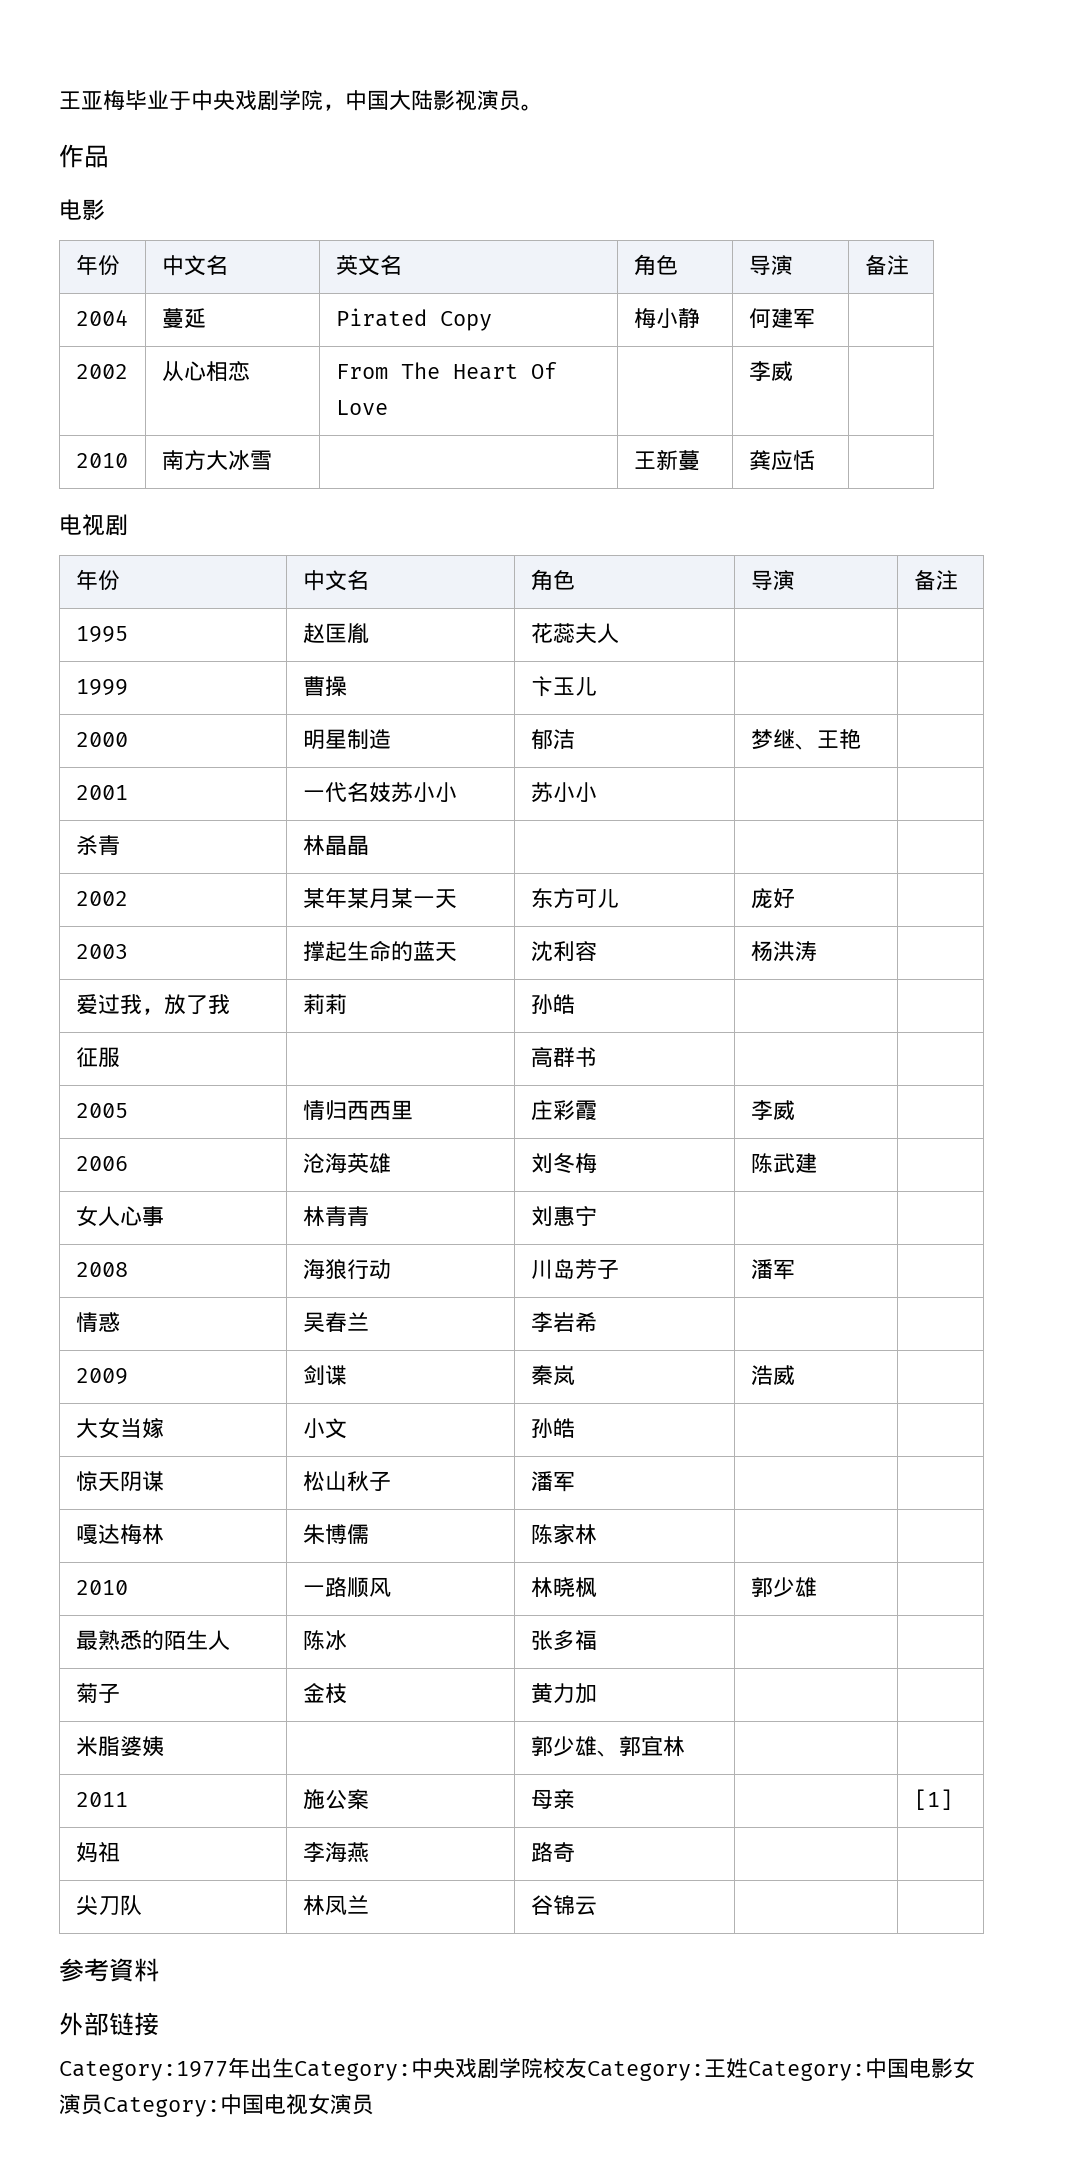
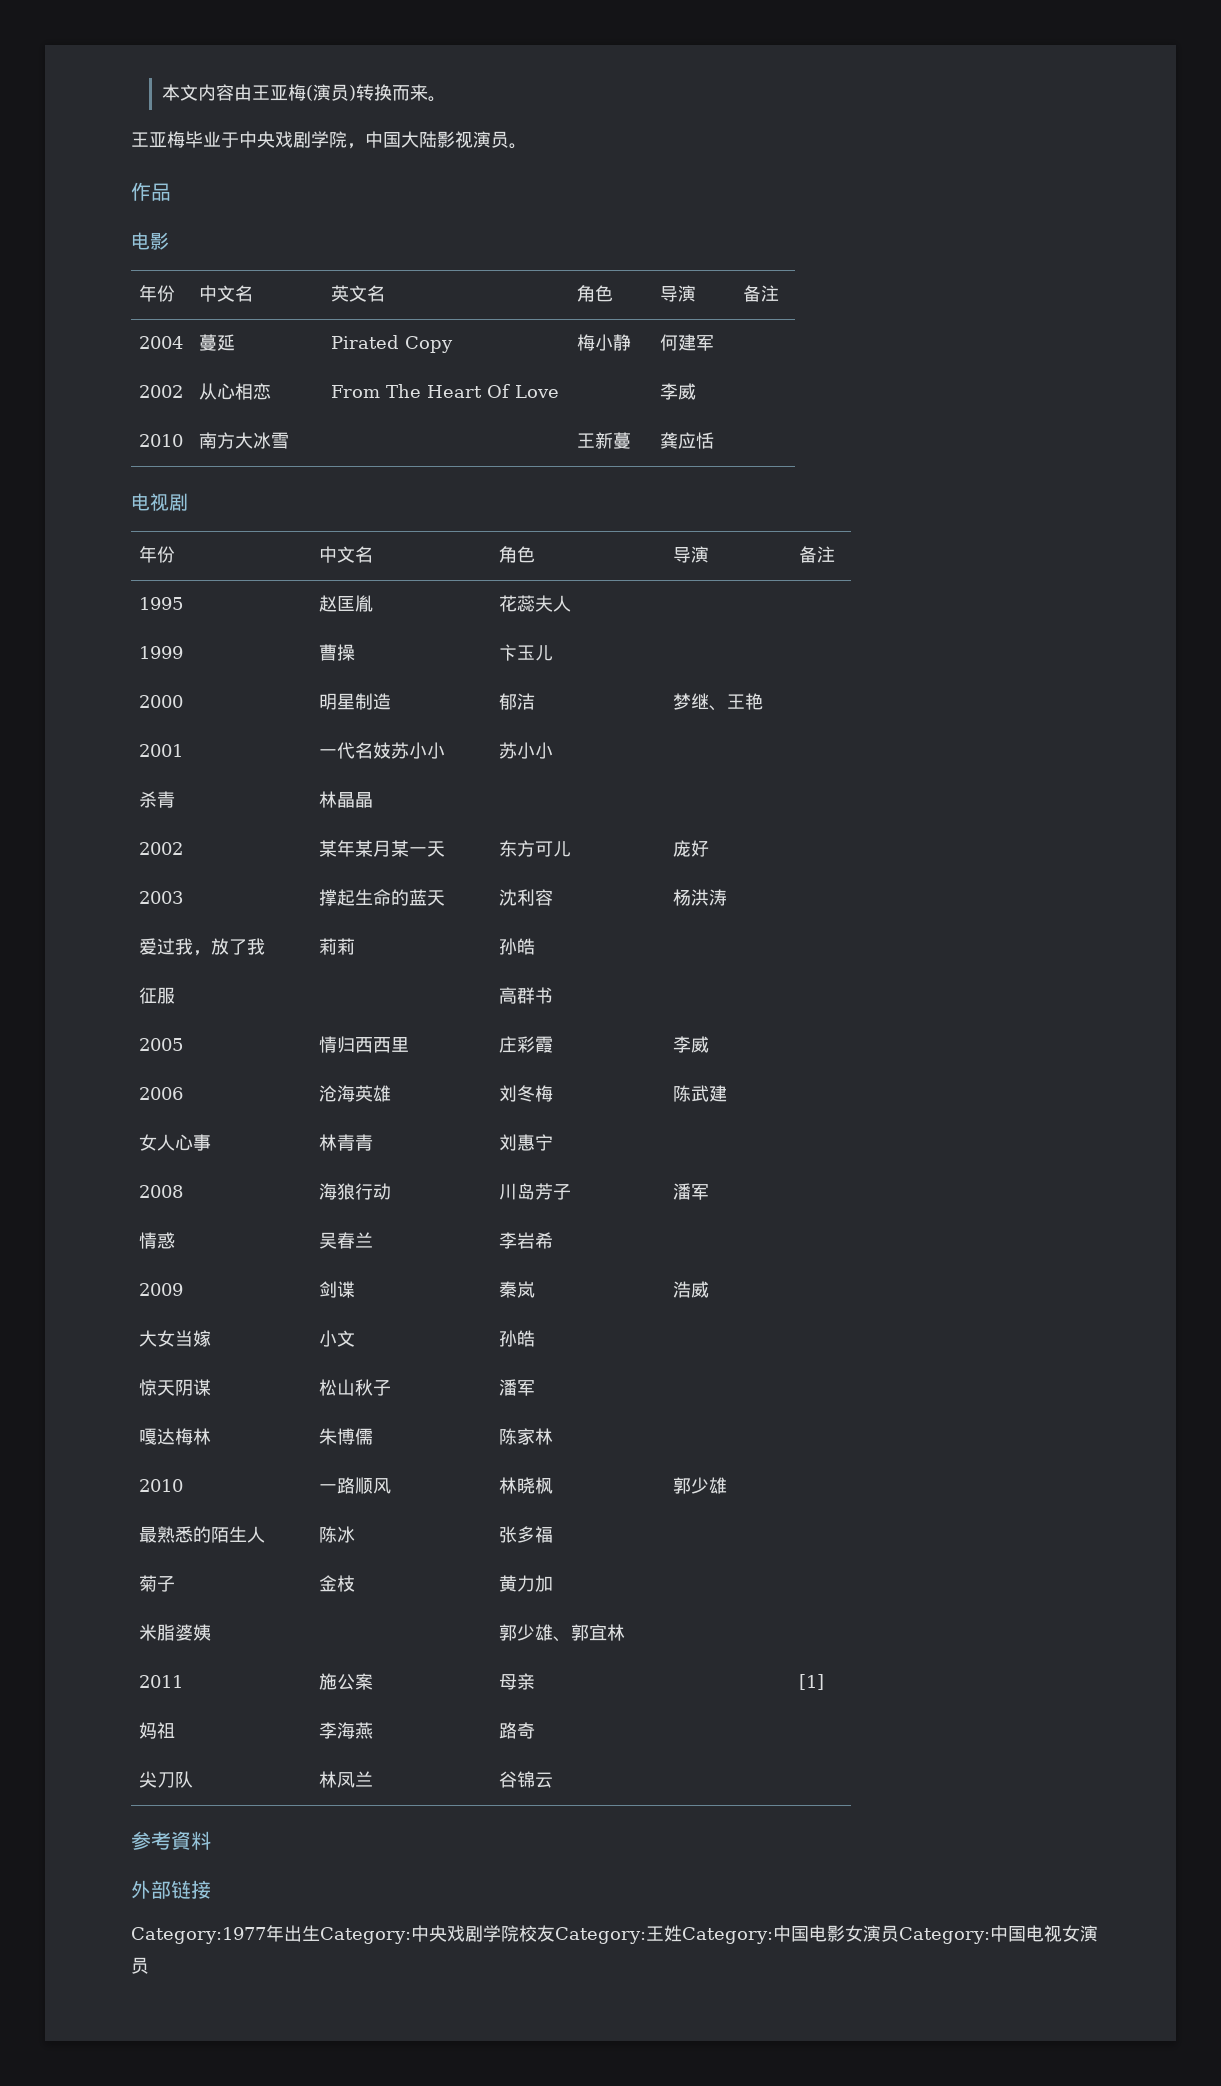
(59, 100) none -> [161,84,446,102] 本文内容由王亚梅(演员)转换而来。 //

